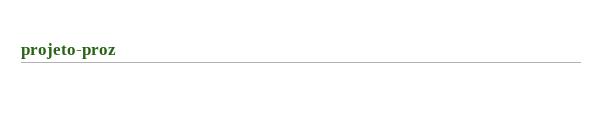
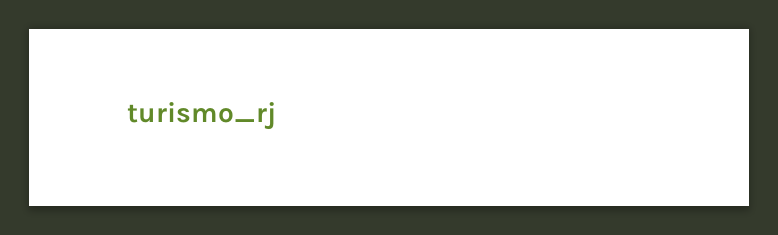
[21,43,116,59] projeto-proz -> [127,102,276,130] turismo_rj

